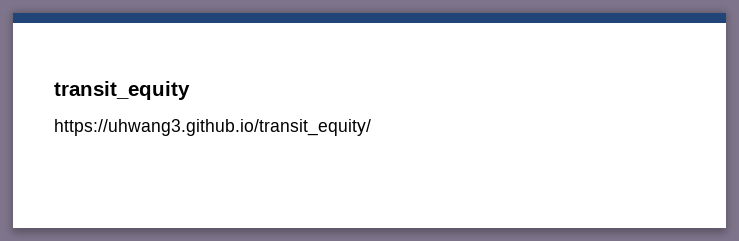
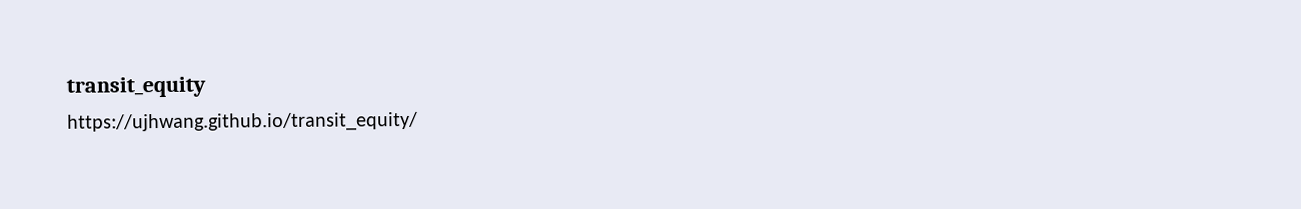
[54,119,371,136] https://uhwang3.github.io/transit_equity/ -> [67,111,418,133] https://ujhwang.github.io/transit_equity/

